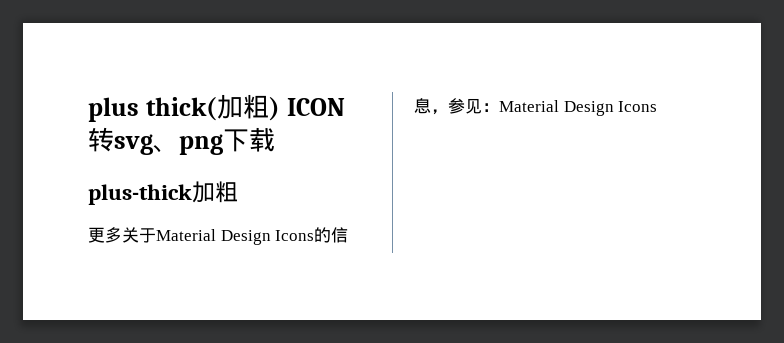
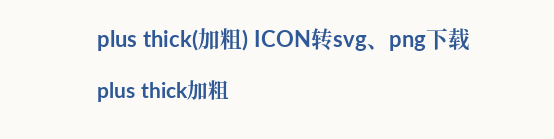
[88,181,238,205] [88,227,349,245] [414,98,658,116] plus-thick加粗 // 更多关于Material Design Icons的信息，参见：Material Design Icons -> [97,80,229,102] plus thick加粗

